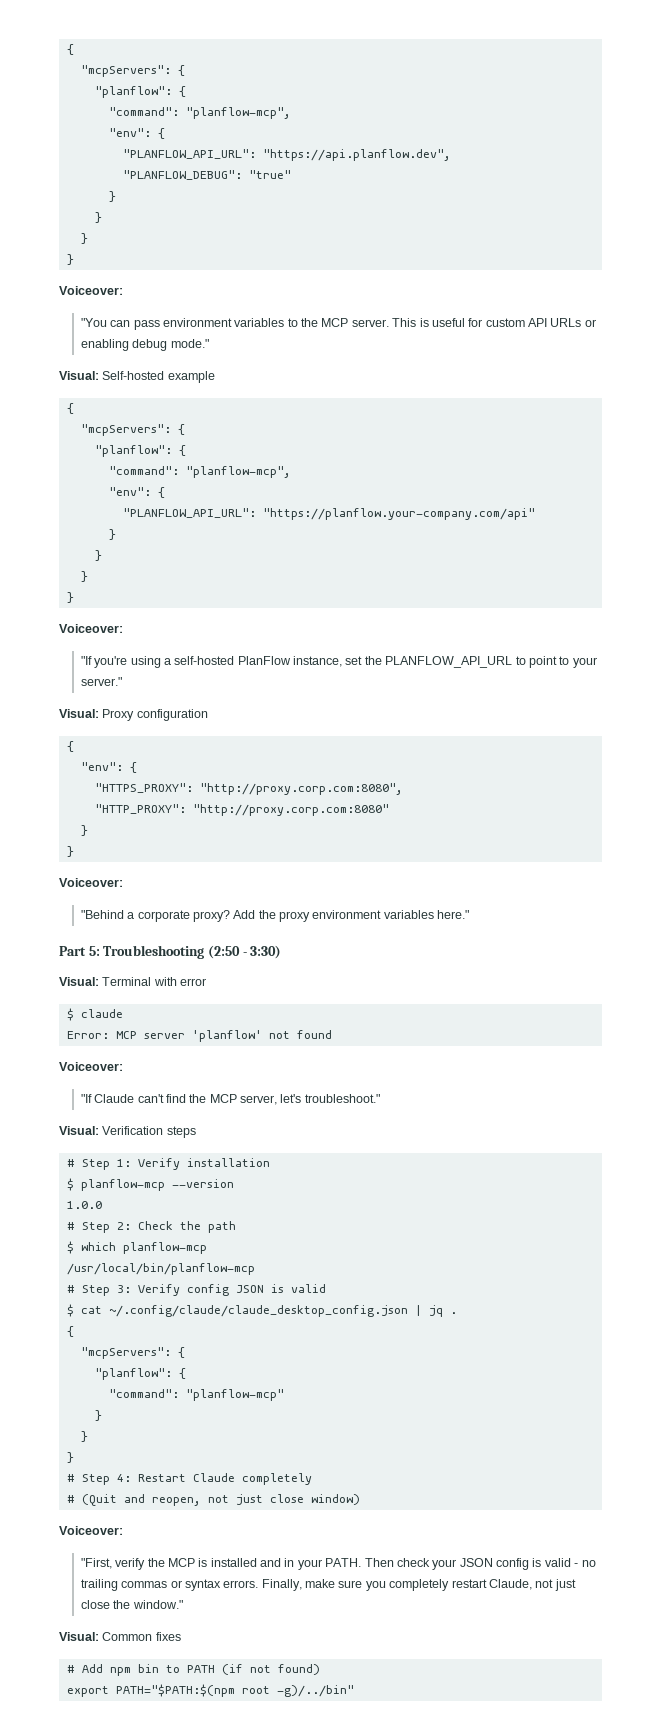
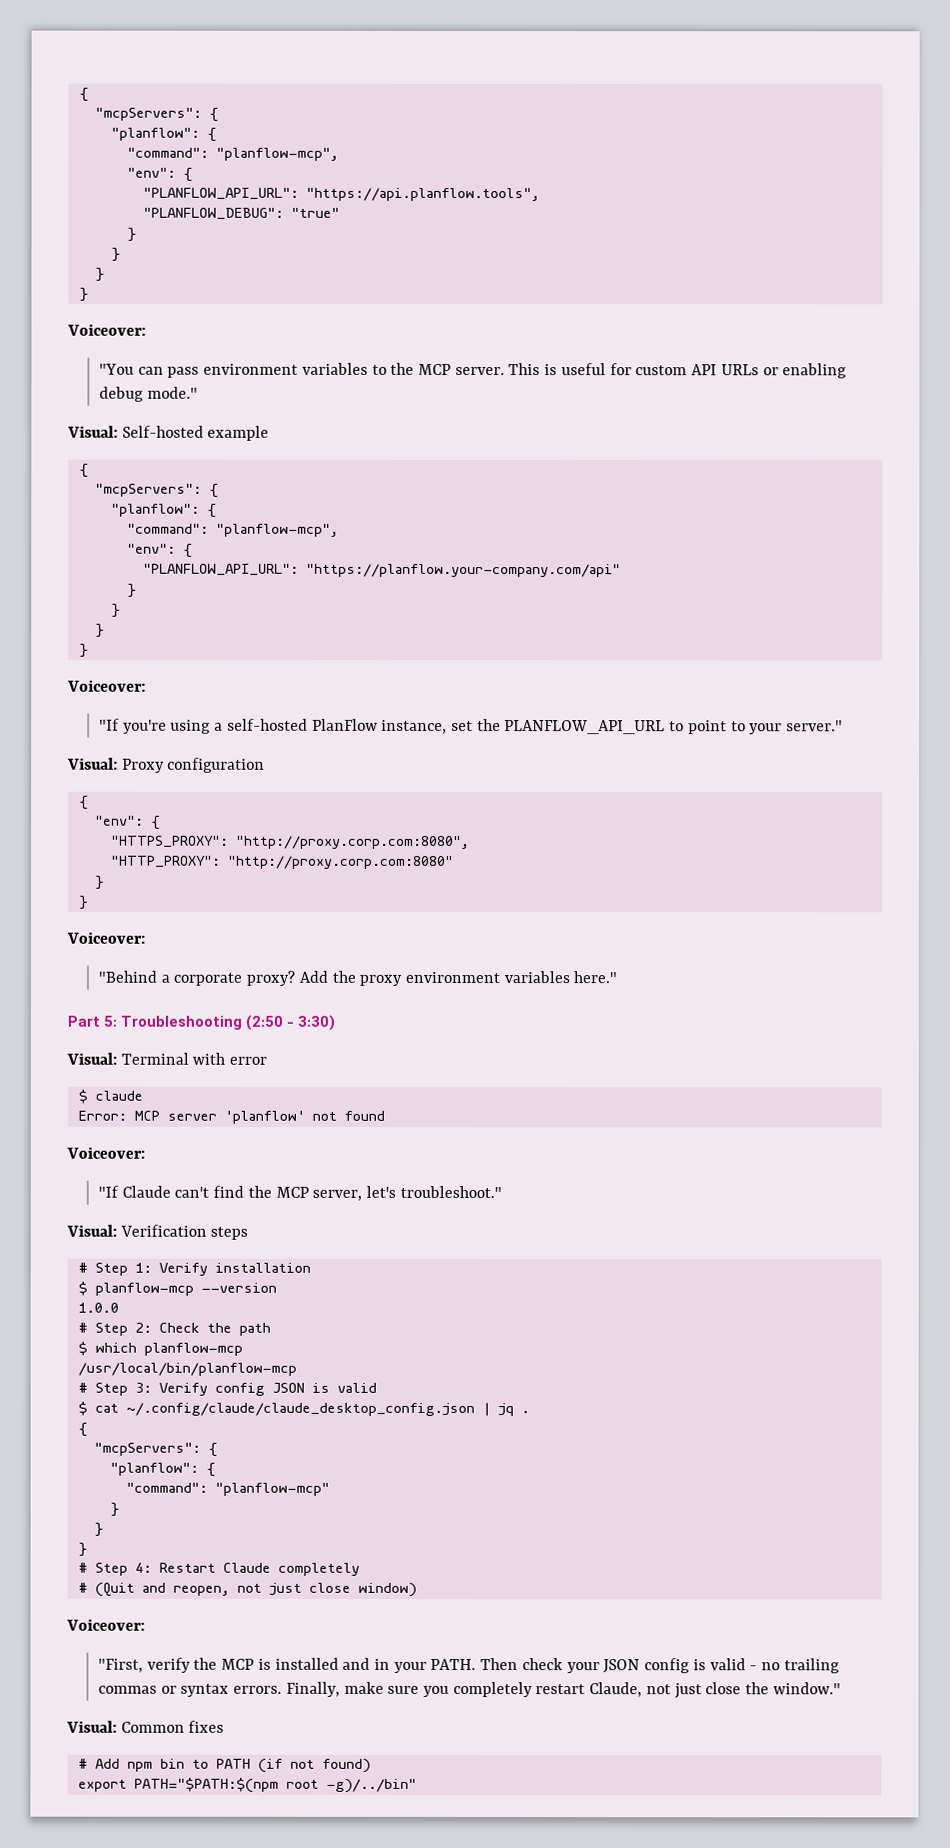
[262,149,451,161] "https://api.planflow.dev", -> [305,187,540,202] "https://api.planflow.tools",

